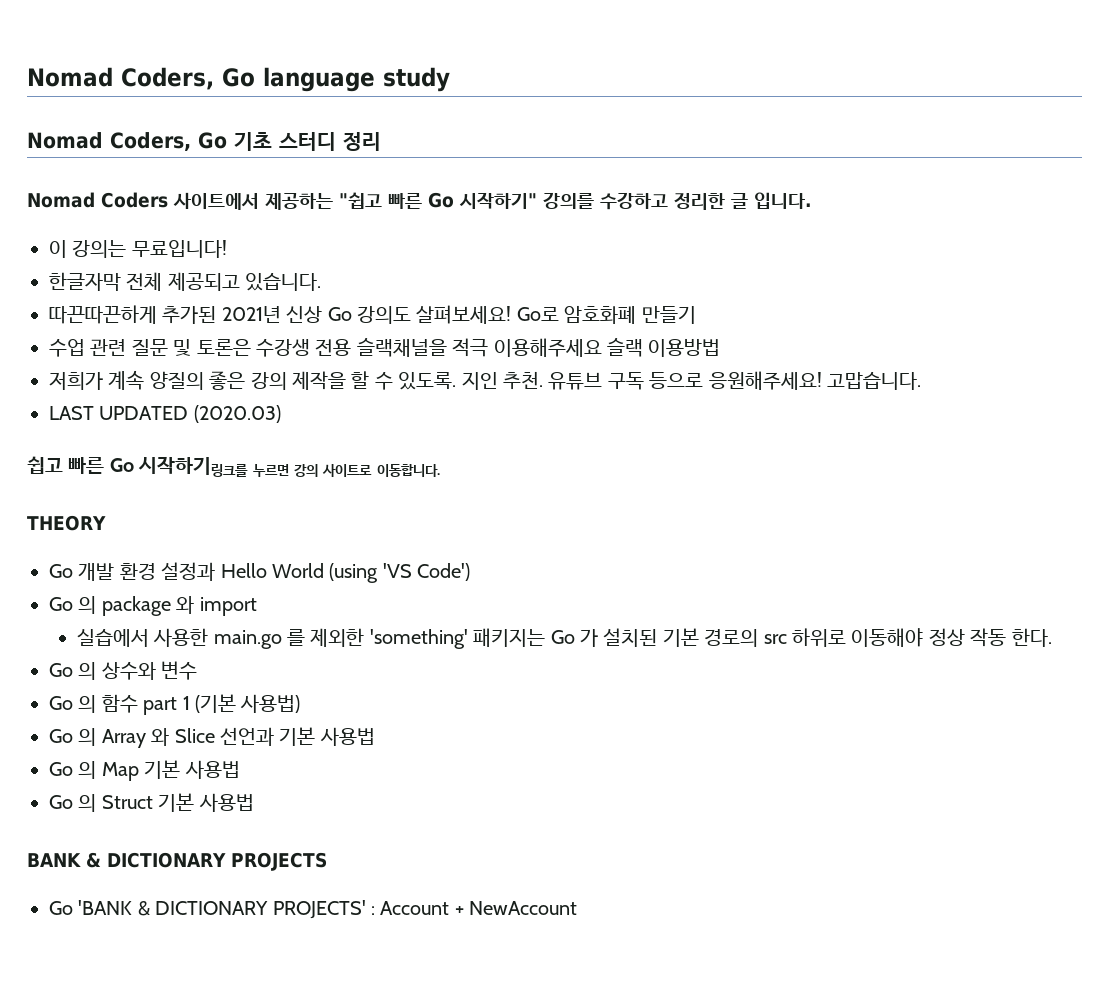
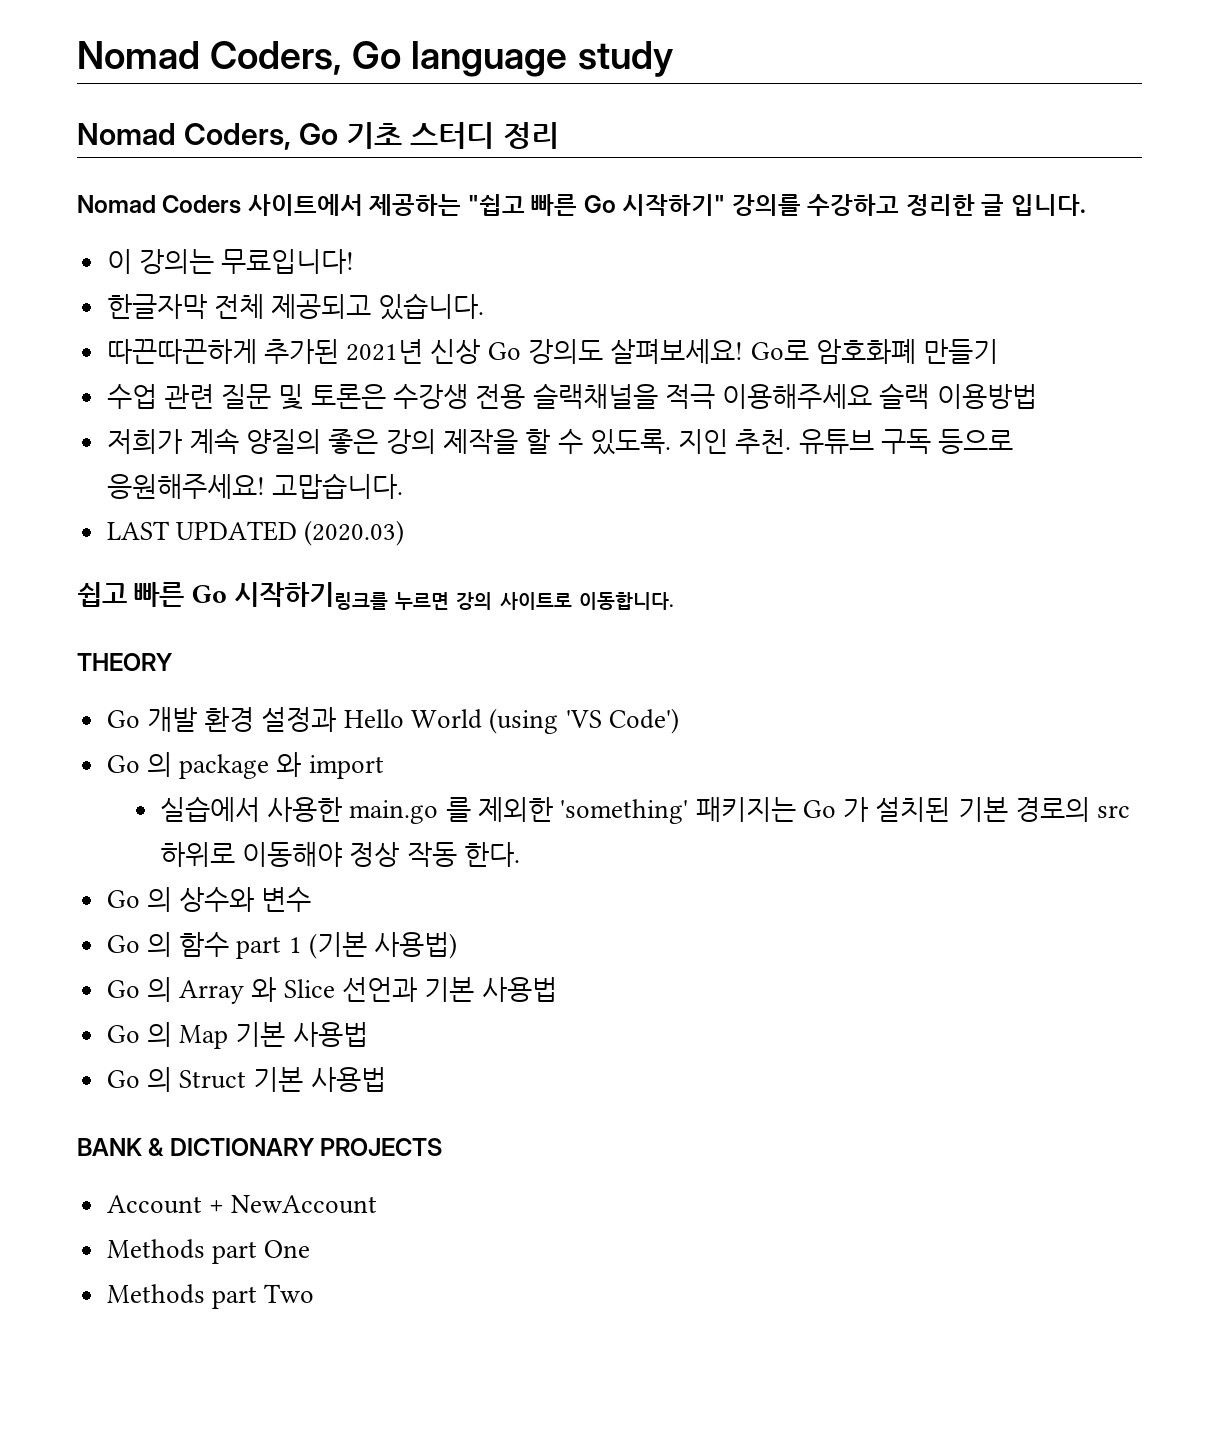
[49,900,578,919] Go 'BANK & DICTIONARY PROJECTS' : Account + NewAccount -> [106,1195,378,1214] [106,1239,311,1264] [106,1284,315,1309] Account + NewAccount // Methods part One // Methods part Two

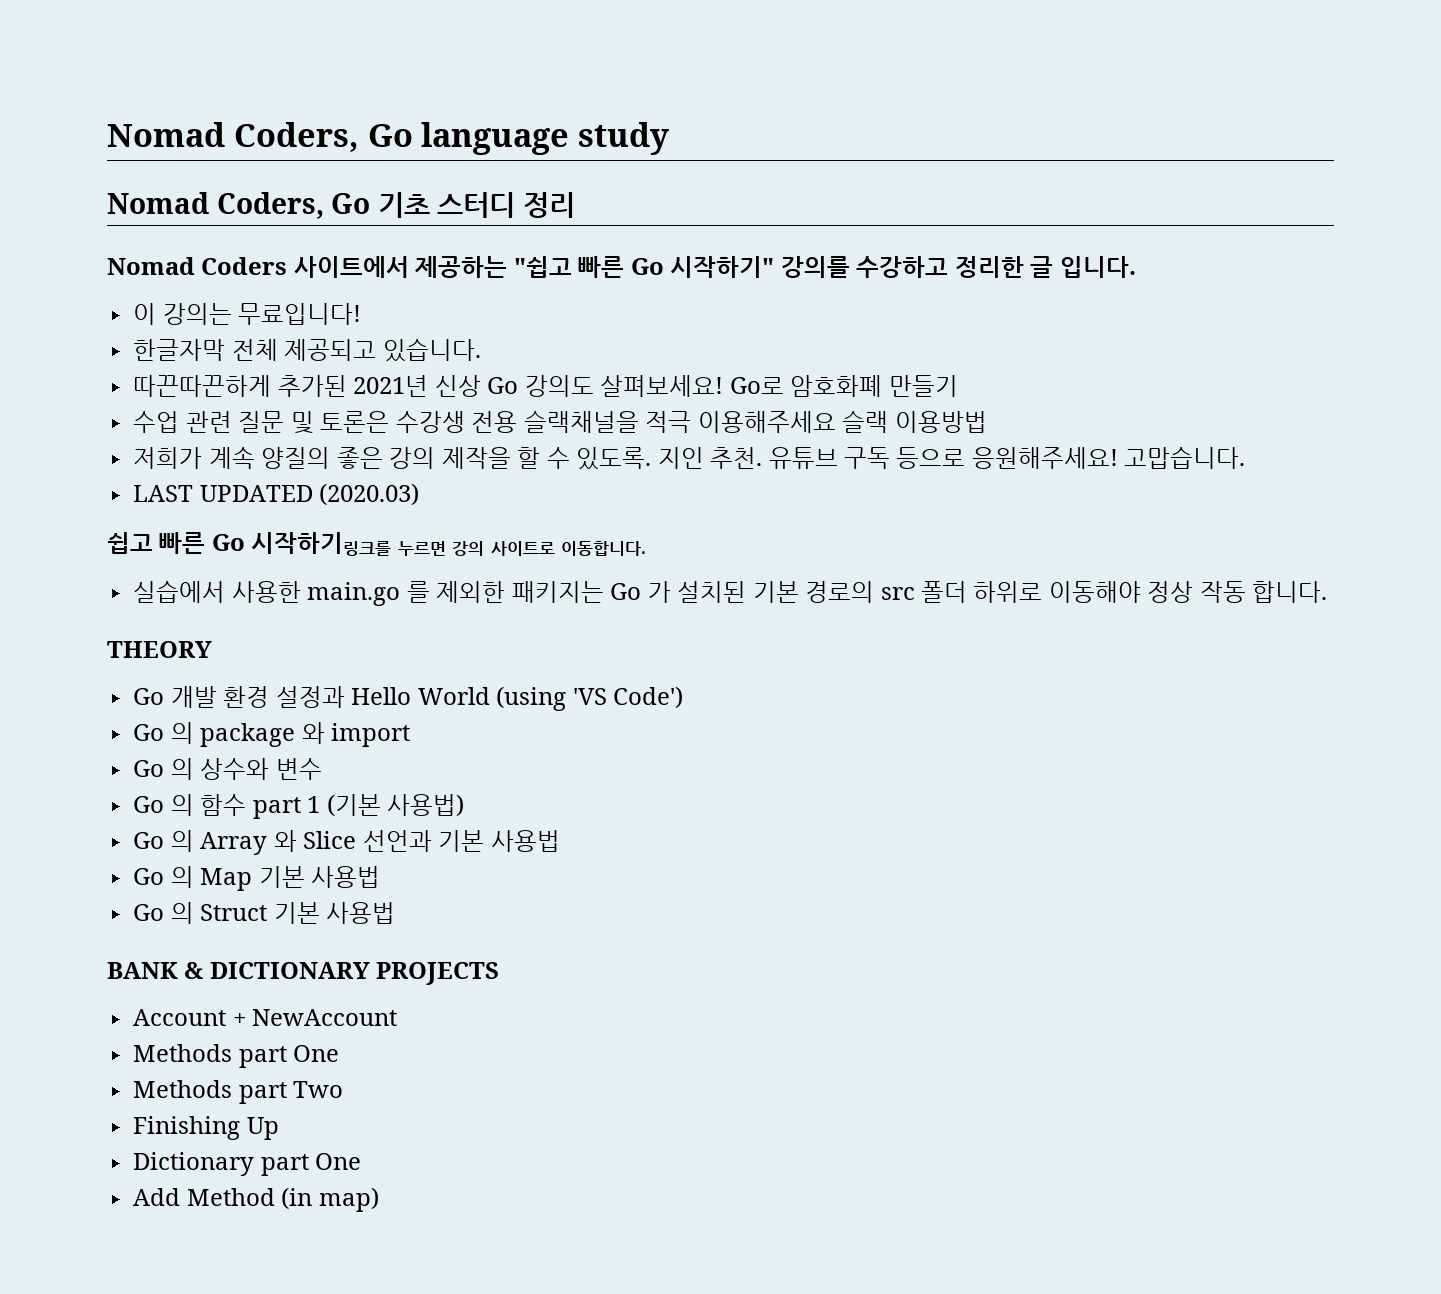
(675, 601) none -> [133,580,1328,606] // 실습에서 사용한 main.go 를 제외한 패키지는 Go 가 설치된 기본 경로의 src 폴더 하위로 이동해야 정상 작동 합니다.
[159,796,1131,824] [159,842,520,867] // 실습에서 사용한 main.go 를 제외한 'something' 패키지는 Go 가 설치된 기본 경로의 src 하위로 이동해야 정상 작동 한다. -> (411, 735) none
(315, 1293) none -> [133,1116,279,1140] [133,1152,362,1176] [133,1187,379,1212] // Finishing Up // Dictionary part One // Add Method (in map)

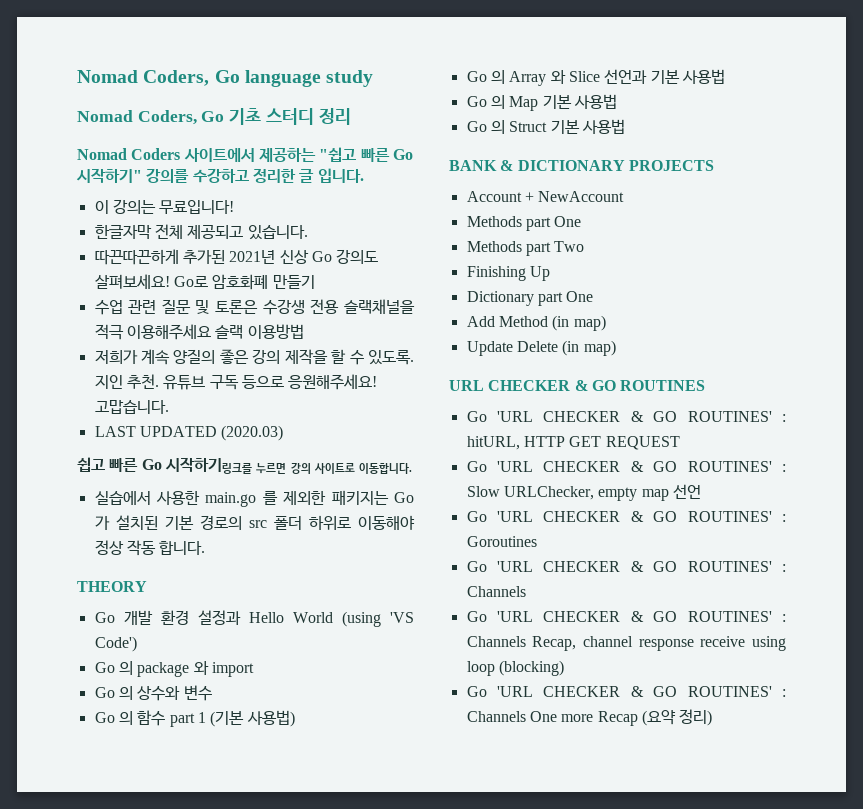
(379, 1199) none -> [466,340,616,356] [449,380,706,391] [466,411,786,422] [466,436,680,450] [466,461,786,472] [466,484,701,501] [466,511,786,522] [466,536,537,547] [466,561,786,572] [466,586,526,597] [466,611,786,622] [466,636,786,651] [466,660,564,676] [466,686,786,697] [466,709,713,726] // Update Delete (in map) // URL CHECKER & GO ROUTINES // Go 'URL CHECKER & GO ROUTINES' : hitURL, HTTP GET REQUEST // Go 'URL CHECKER & GO ROUTINES' : Slow URLChecker, empty map 선언 // Go 'URL CHECKER & GO ROUTINES' : Goroutines // Go 'URL CHECKER & GO ROUTINES' : Channels // Go 'URL CHECKER & GO ROUTINES' : Channels Recap, channel response receive using loop (blocking) // Go 'URL CHECKER & GO ROUTINES' : Channels One more Recap (요약 정리)

